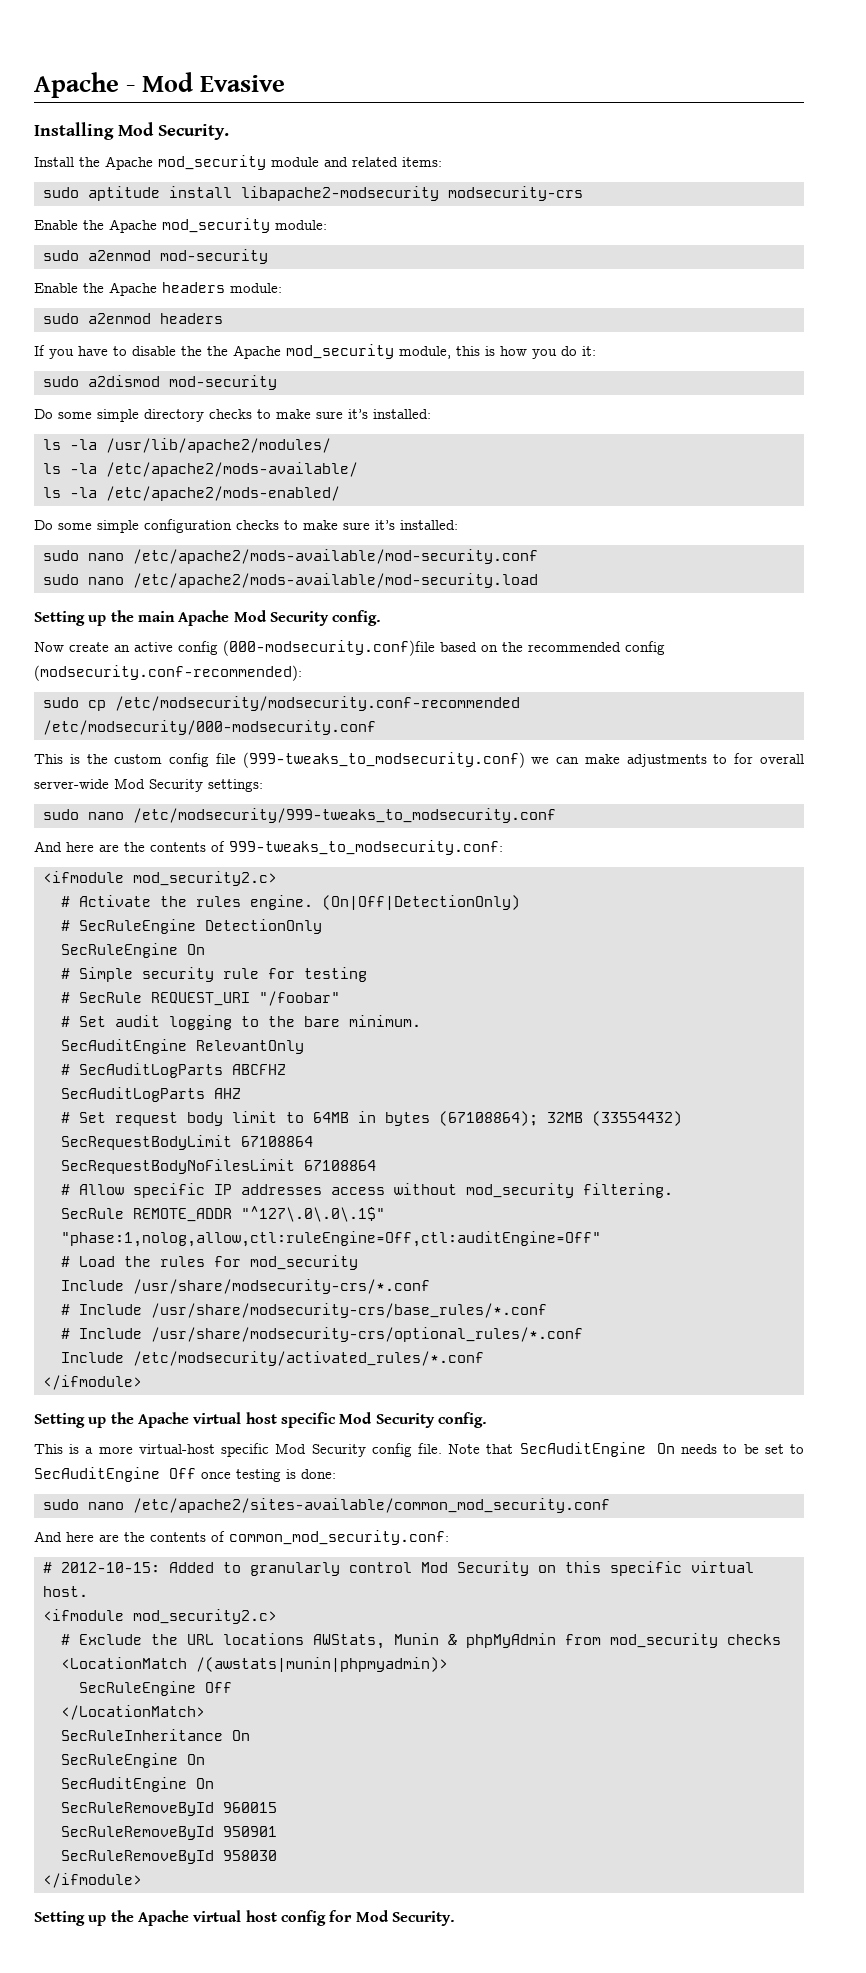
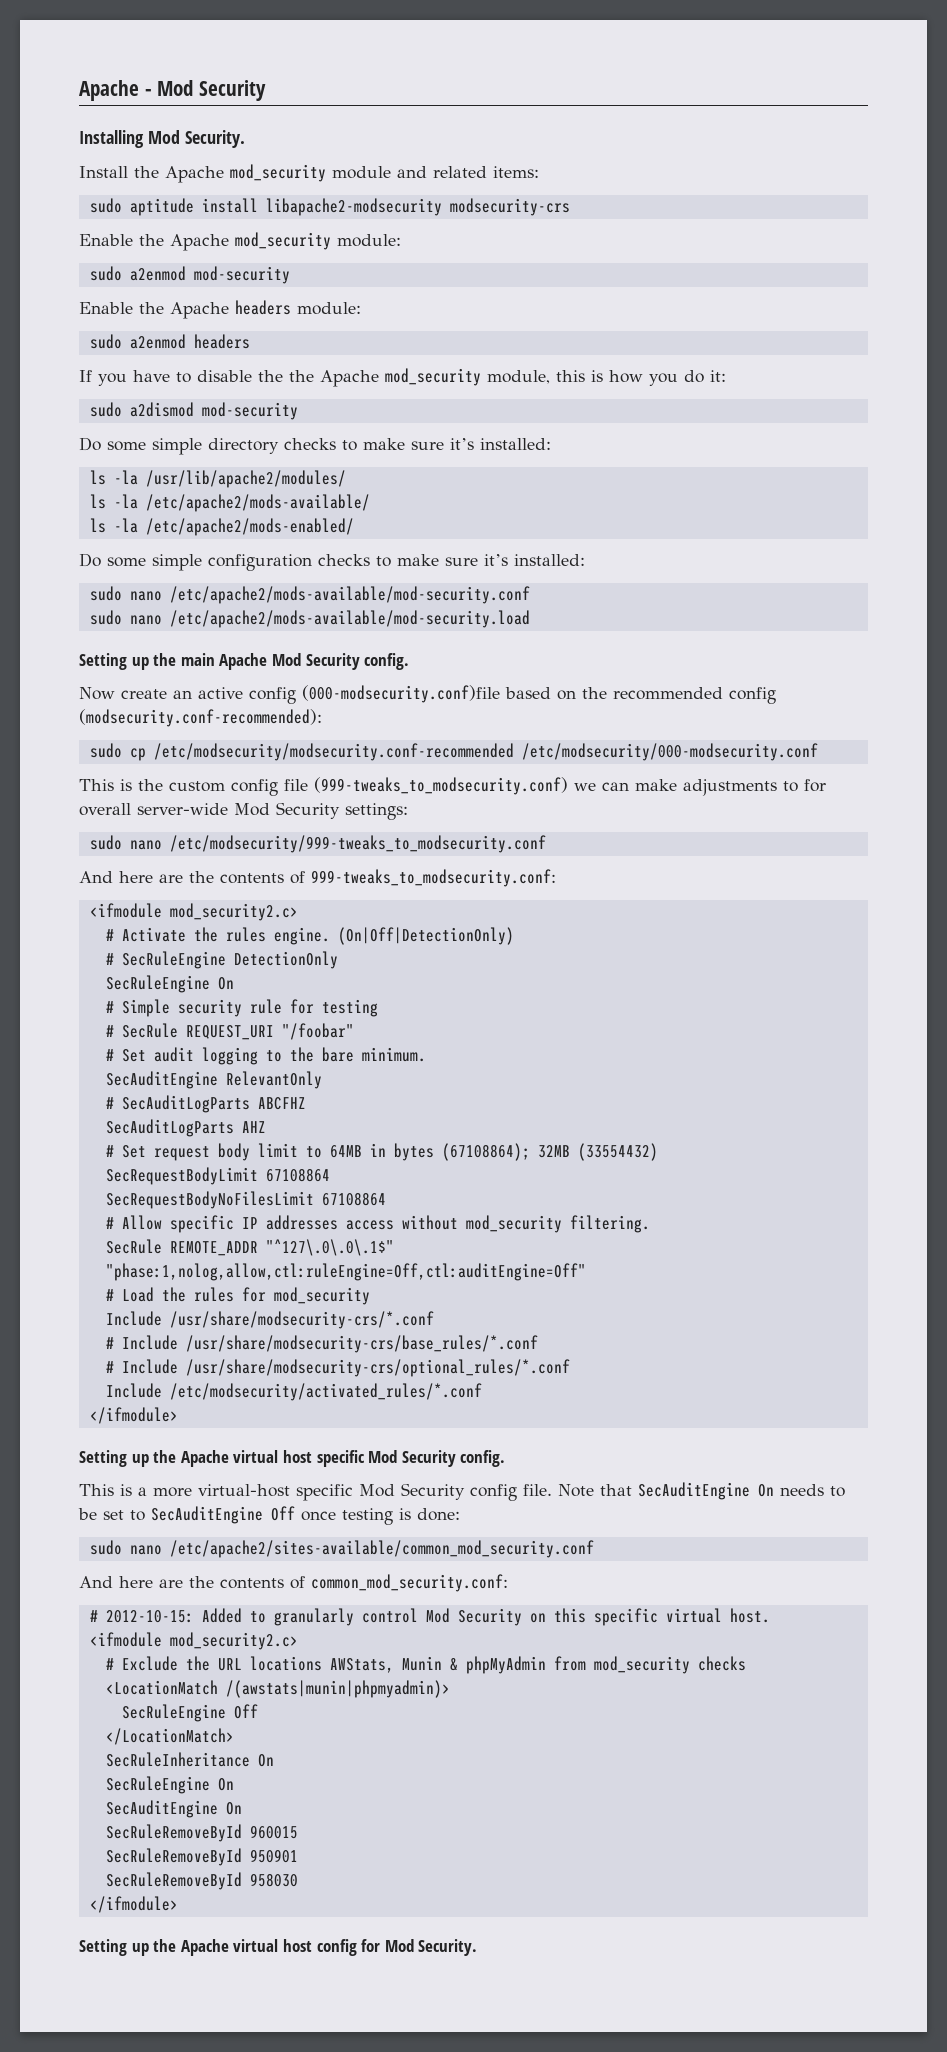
[200,75,285,92] Evasive -> [198,80,266,101] Security

